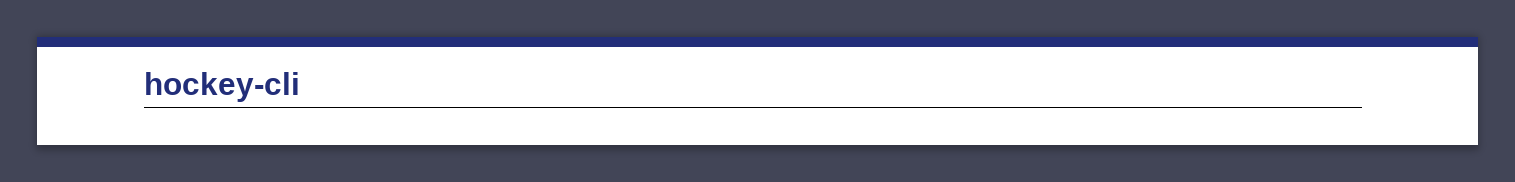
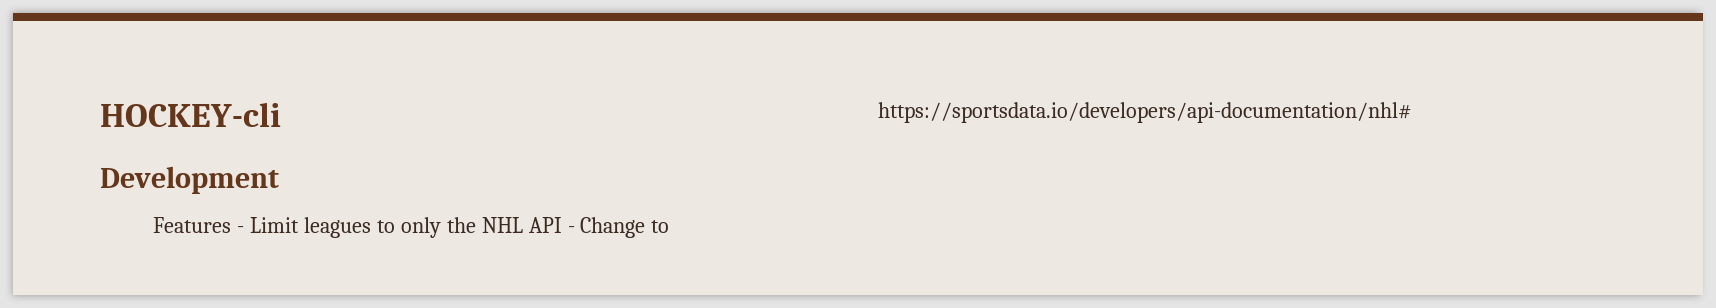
[144,72,300,102] hockey-cli -> [100,102,281,127] [100,166,279,194] [153,217,670,238] [878,102,1412,123] HOCKEY-cli // Development // Features - Limit leagues to only the NHL API - Change to https://sportsdata.io/developers/api-documentation/nhl#

